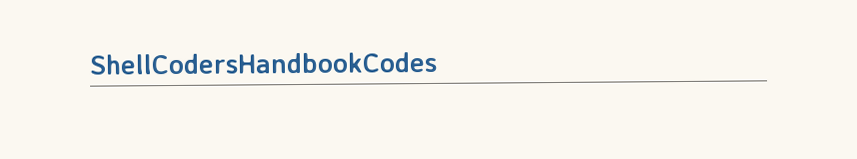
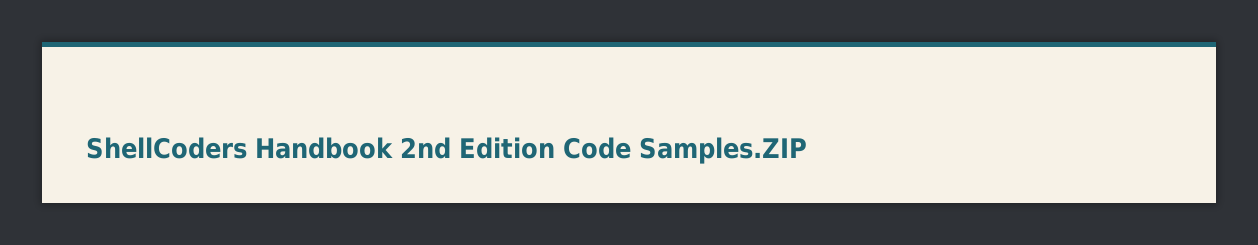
[89,51,437,75] ShellCodersHandbookCodes -> [86,137,807,164] ShellCoders Handbook 2nd Edition Code Samples.ZIP

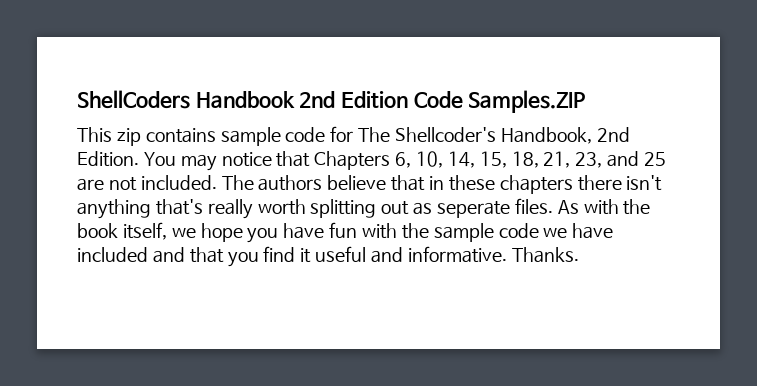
(807, 150) none -> [77,126,630,146] [77,151,667,171] [77,175,663,194] [77,198,651,219] [77,222,614,243] [77,246,579,267] // This zip contains sample code for The Shellcoder's Handbook, 2nd Edition. You may notice that Chapters 6, 10, 14, 15, 18, 21, 23, and 25 are not included. The authors believe that in these chapters there isn't anything that's really worth splitting out as seperate files. As with the book itself, we hope you have fun with the sample code we have included and that you find it useful and informative. Thanks.

